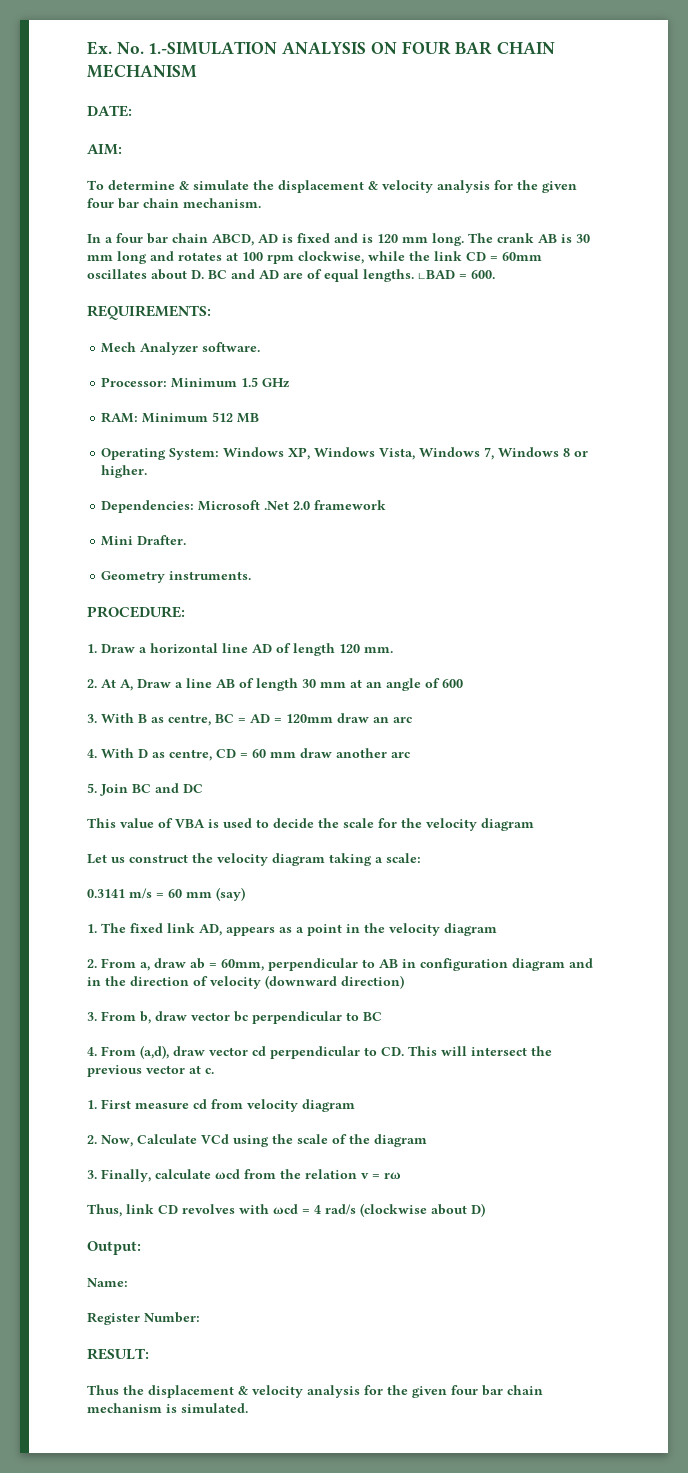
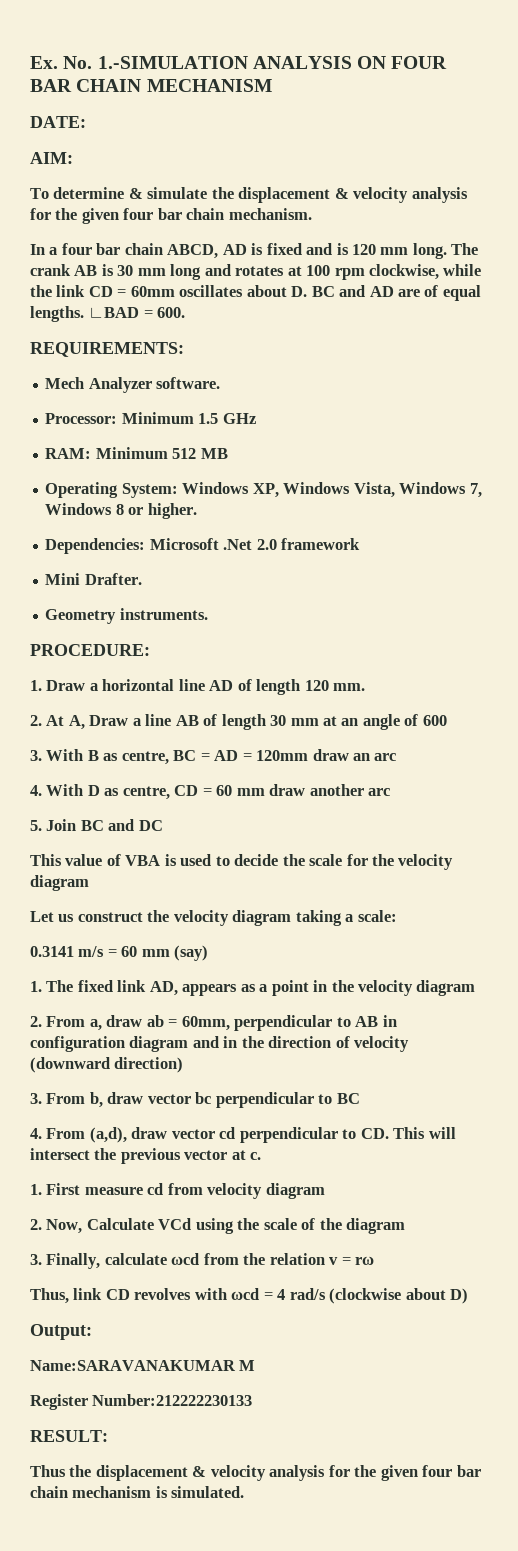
[87,1278,128,1287] Name: -> [30,1360,256,1371] Name:SARAVANAKUMAR M
[144,1312,200,1323] Number: -> [92,1394,253,1406] Number:212222230133

